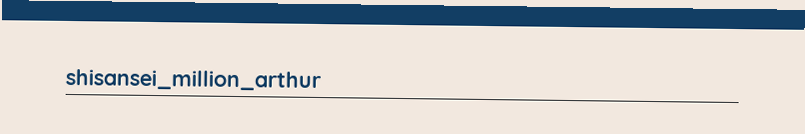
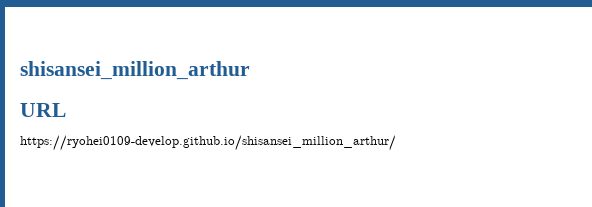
(321, 80) none -> [20,103,66,117] [20,135,396,151] // URL // https://ryohei0109-develop.github.io/shisansei_million_arthur/

